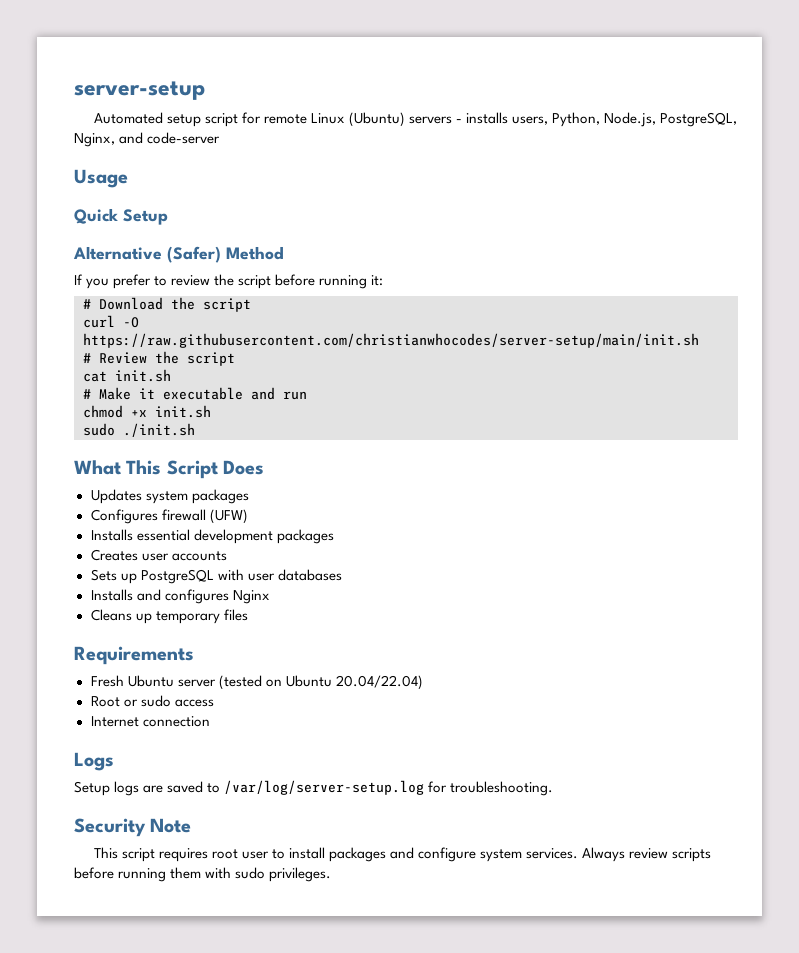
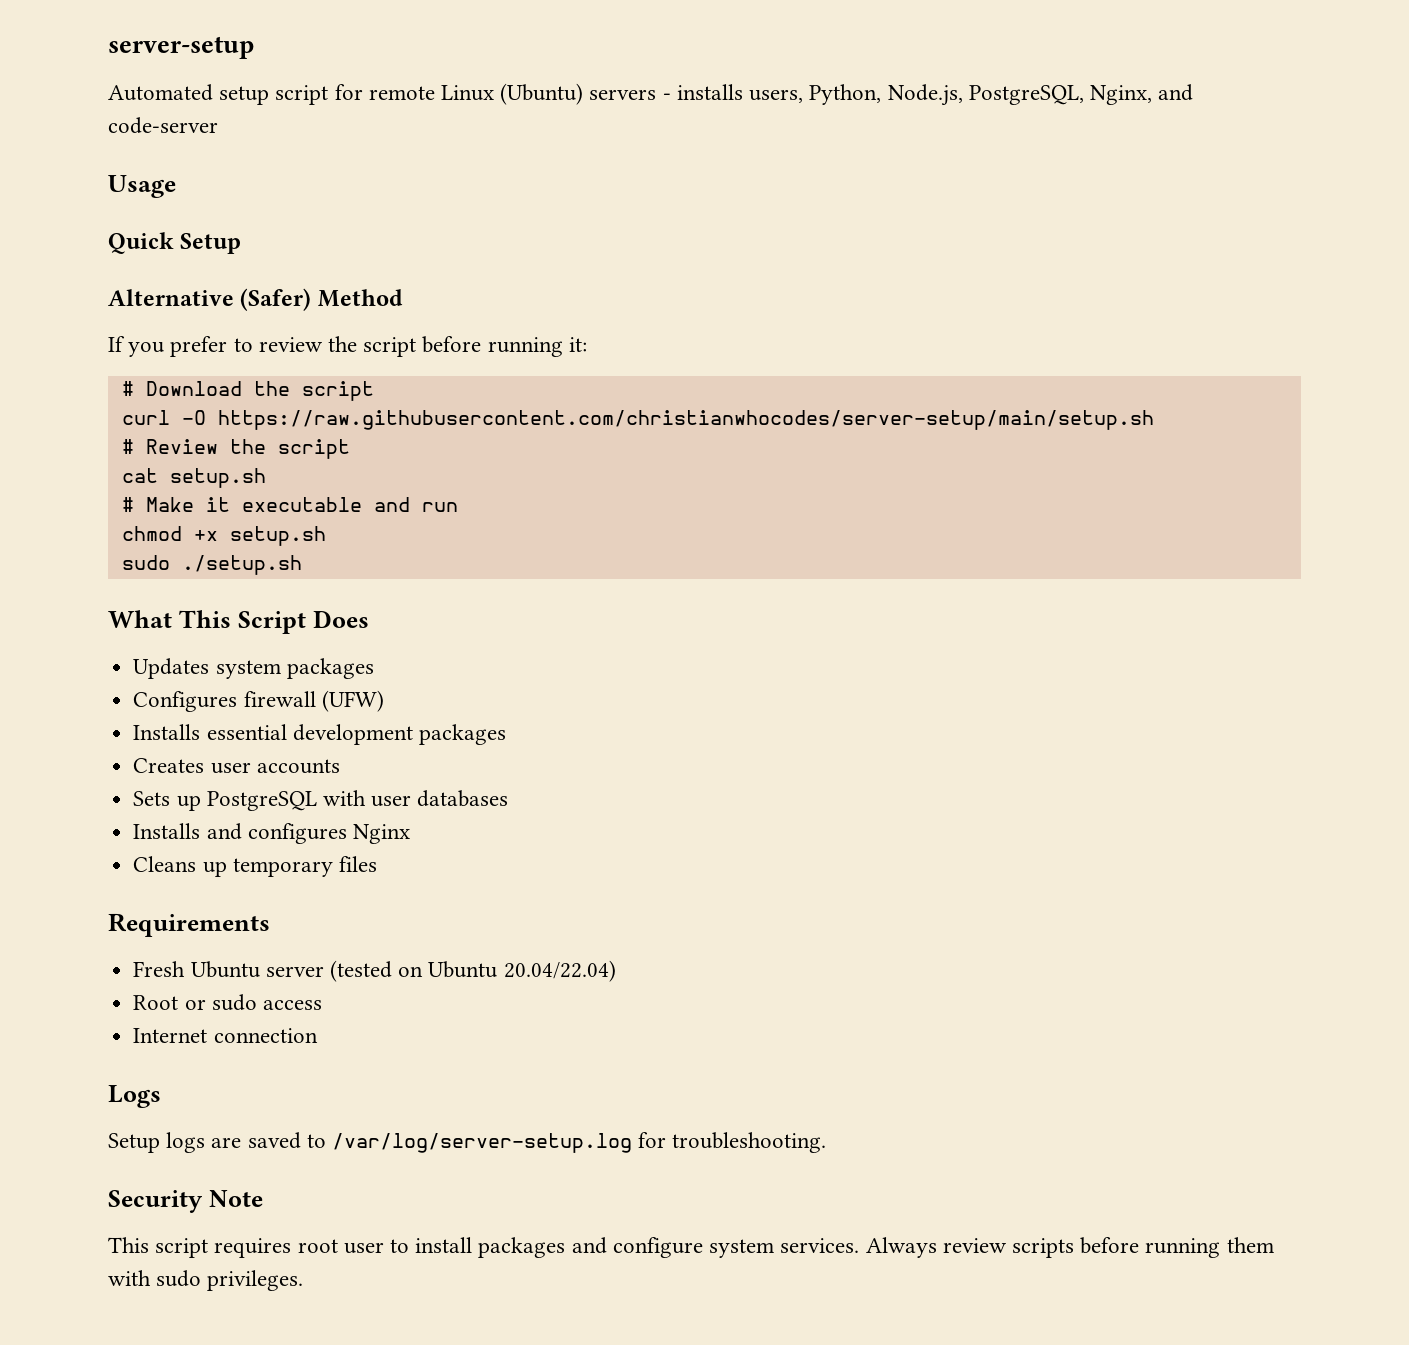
[83,333,699,348] https://raw.githubusercontent.com/christianwhocodes/server-setup/main/init.sh -> [217,410,1154,430] https://raw.githubusercontent.com/christianwhocodes/server-setup/main/setup.sh
[115,369,171,382] init.sh -> [169,468,266,488] setup.sh
[155,405,211,418] [83,423,195,437] init.sh // sudo ./init.sh -> [229,526,326,546] [121,555,302,575] setup.sh // sudo ./setup.sh

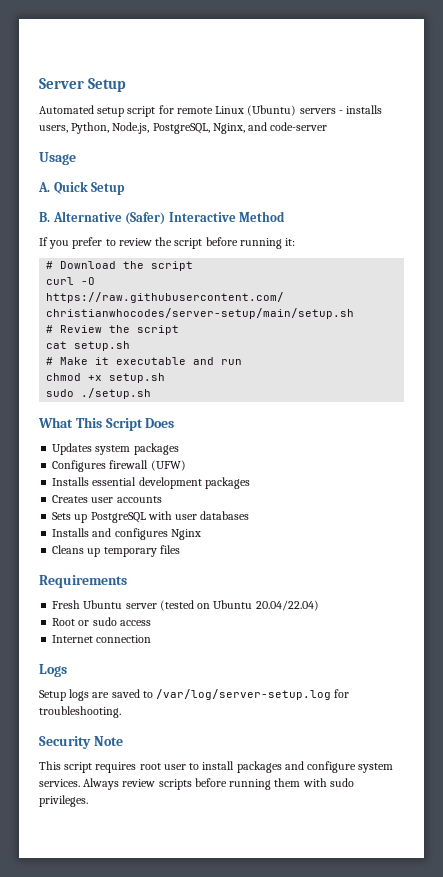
[108,36,254,59] server-setup -> [39,78,127,92] Server Setup
(176, 186) none -> [38,182,50,192] A.
(242, 243) none -> [39,212,50,222] B.
(312, 299) none -> [168,212,236,222] Interactive

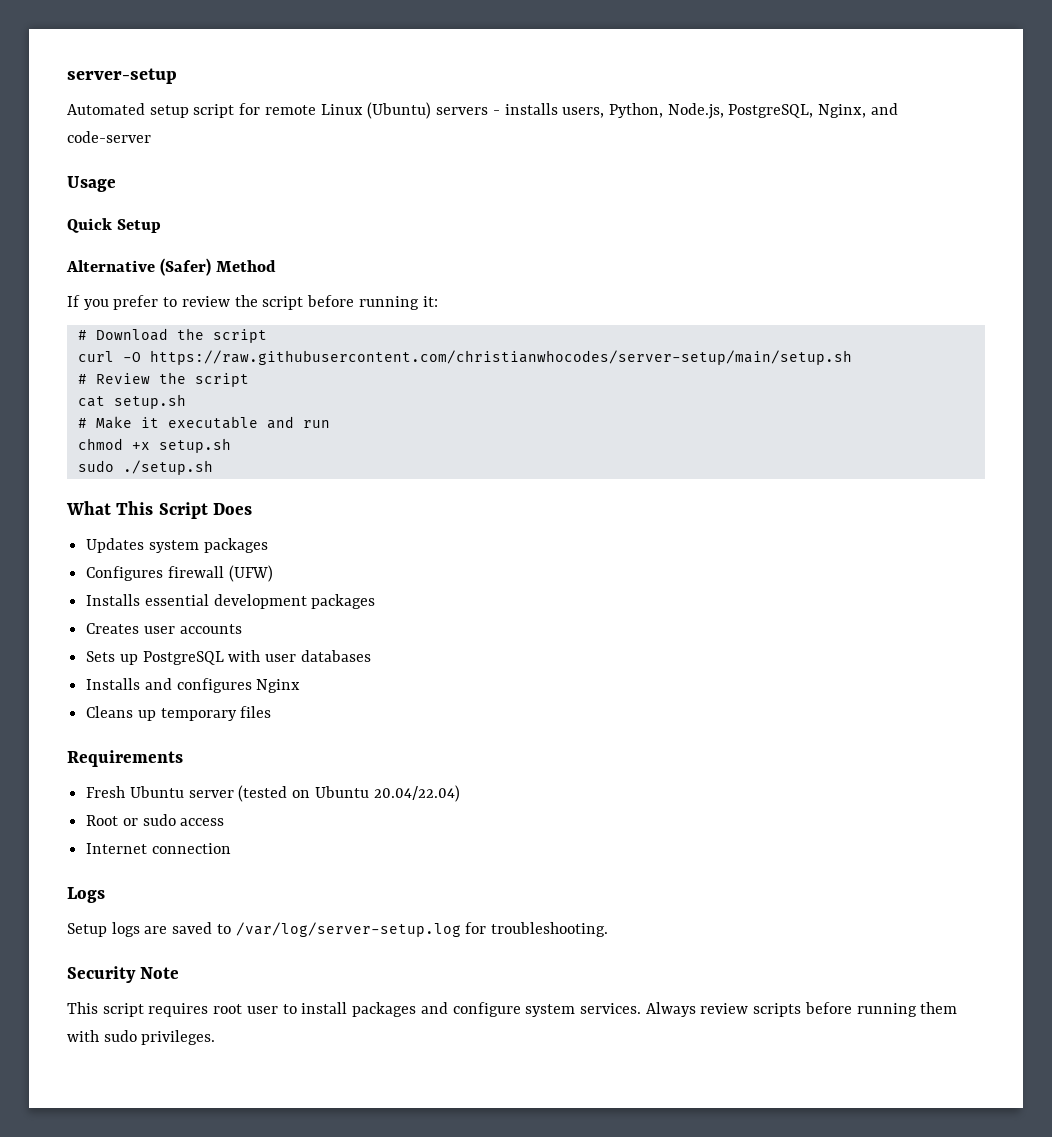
[39,78,127,92] Server Setup -> [67,68,177,84] server-setup
[38,182,50,192] A. -> (116, 184) none
[39,212,50,222] B. -> (161, 226) none
[168,212,236,222] Interactive -> (211, 267) none

